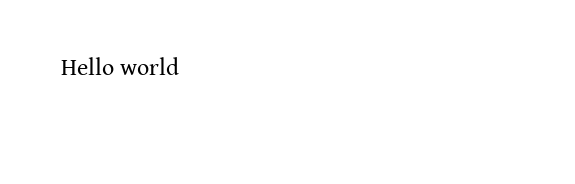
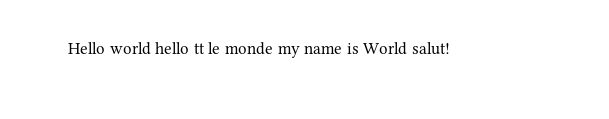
(180, 66) none -> [155,42,450,58] hello tt le monde my name is World salut!

